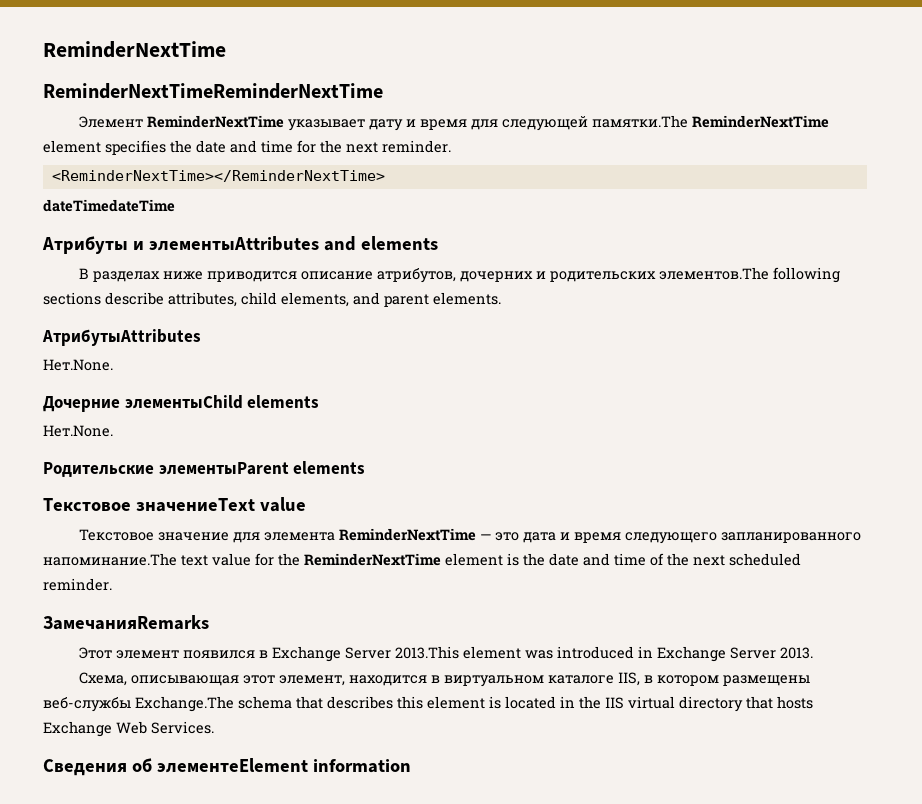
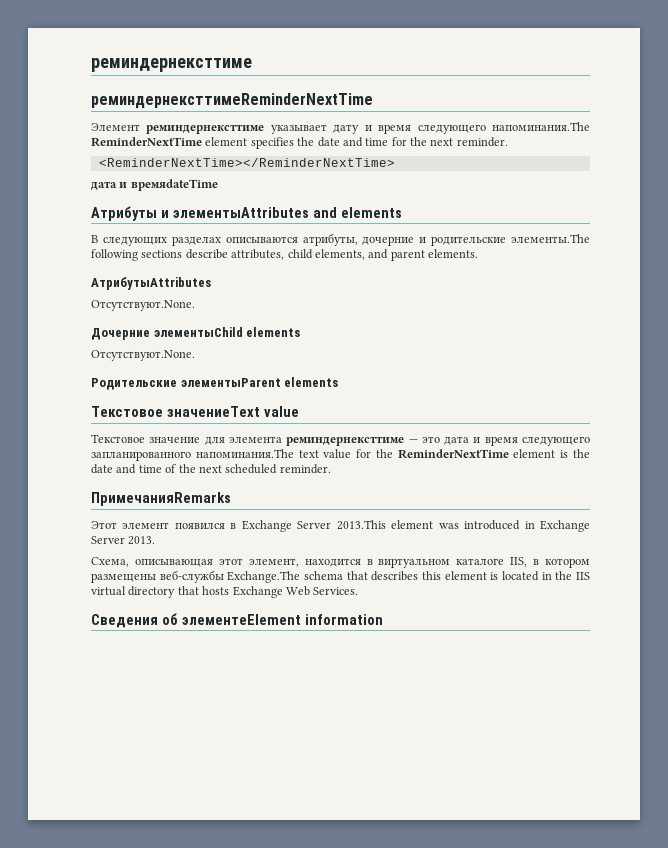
[43,41,226,58] [43,83,383,99] ReminderNextTime // ReminderNextTimeReminderNextTime -> [91,58,252,72] [91,93,373,109] реминдернексттиме // реминдернексттимеReminderNextTime
[147,115,285,128] ReminderNextTime -> [146,124,265,134] реминдернексттиме
[471,115,689,131] для следующей памятки.The -> [417,122,590,134] следующего напоминания.The
[43,199,175,212] dateTimedateTime -> [91,179,218,191] дата и времяdateTime
[93,267,770,283] разделах ниже приводится описание атрибутов, дочерних и родительских элементов.The -> [102,233,590,246] следующих разделах описываются атрибуты, дочерние и родительские элементы.The
[43,359,113,371] Нет.None. -> [91,300,195,311] Отсутствуют.None.
[43,425,113,437] Нет.None. -> [91,350,195,361] Отсутствуют.None.
[339,528,477,541] ReminderNextTime -> [286,436,405,446] реминдернексттиме
[43,553,177,566] напоминание.The -> [195,449,294,458] напоминания.The
[43,615,209,630] ЗамечанияRemarks -> [91,492,231,506] ПримечанияRemarks

